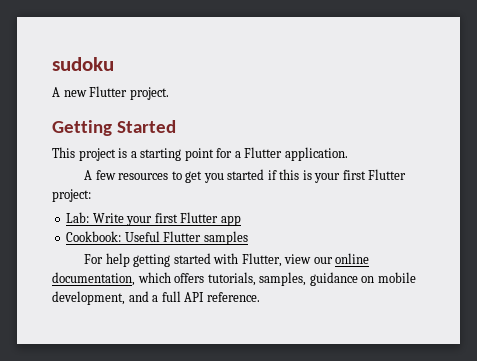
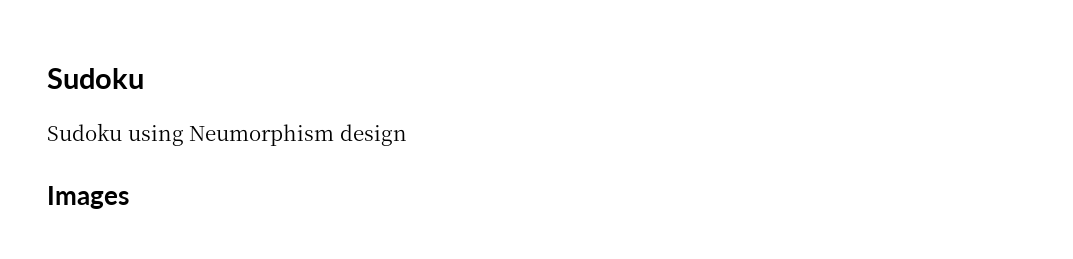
[52,57,114,71] [52,86,169,100] [52,120,176,136] [52,147,348,161] [84,169,407,183] [52,189,91,202] [66,212,241,226] [66,231,248,245] [84,253,370,267] [52,272,416,286] [52,291,260,305] sudoku // A new Flutter project. // Getting Started // This project is a starting point for a Flutter application. // A few resources to get you started if this is your first Flutter project: // Lab: Write your first Flutter app // Cookbook: Useful Flutter samples // For help getting started with Flutter, view our online documentation, which offers tutorials, samples, guidance on mobile development, and a full API reference. -> [47,68,144,89] [47,123,407,146] [47,186,129,209] Sudoku // Sudoku using Neumorphism design // Images

